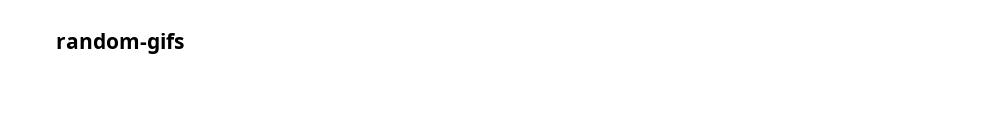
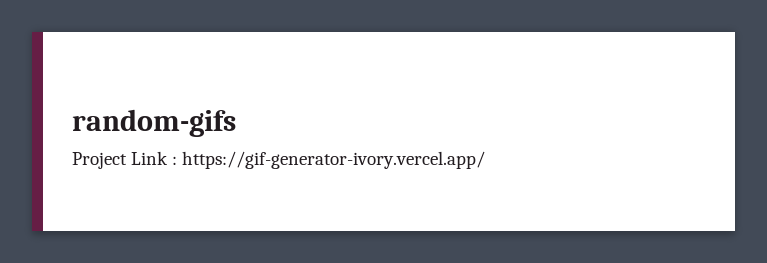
(184, 43) none -> [72,151,486,169] // Project Link : https://gif-generator-ivory.vercel.app/

